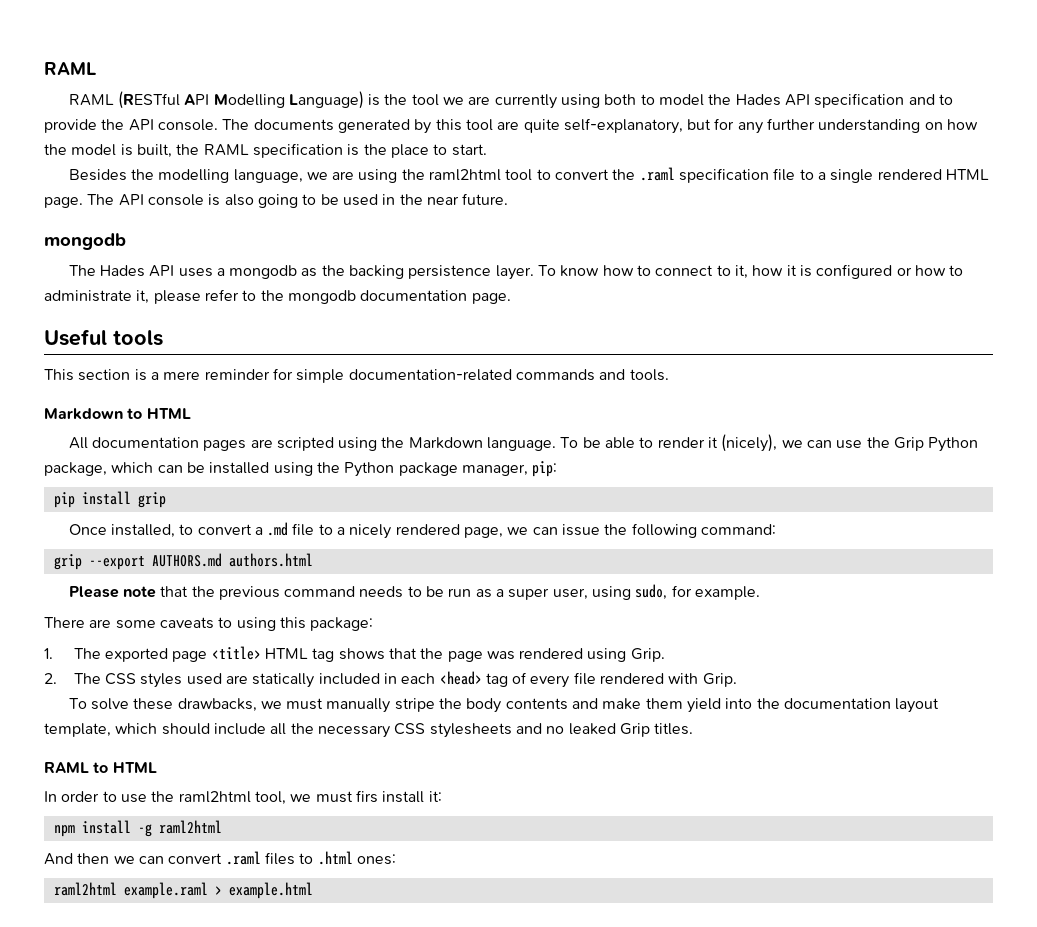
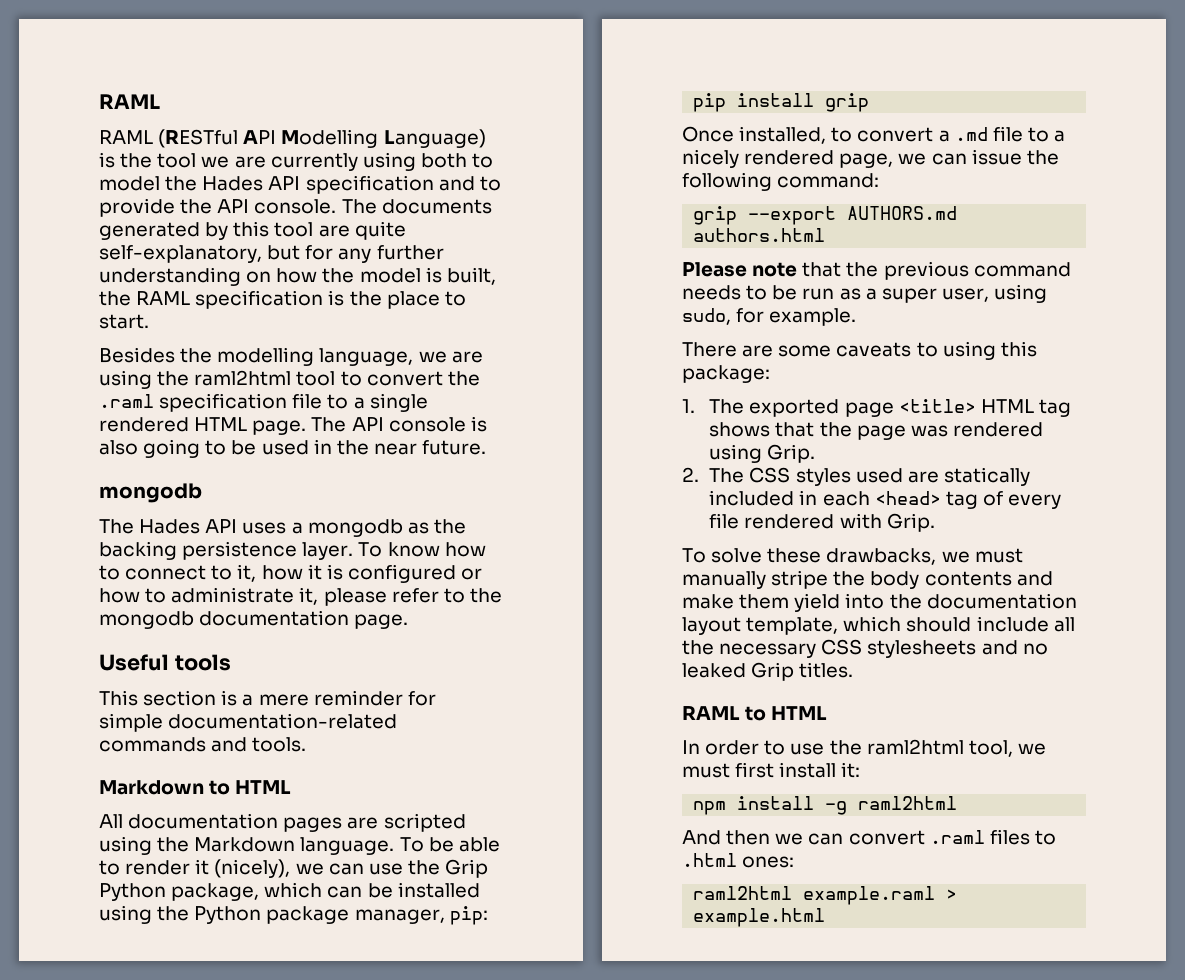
[355,790,378,803] firs -> [735,762,775,778] first

